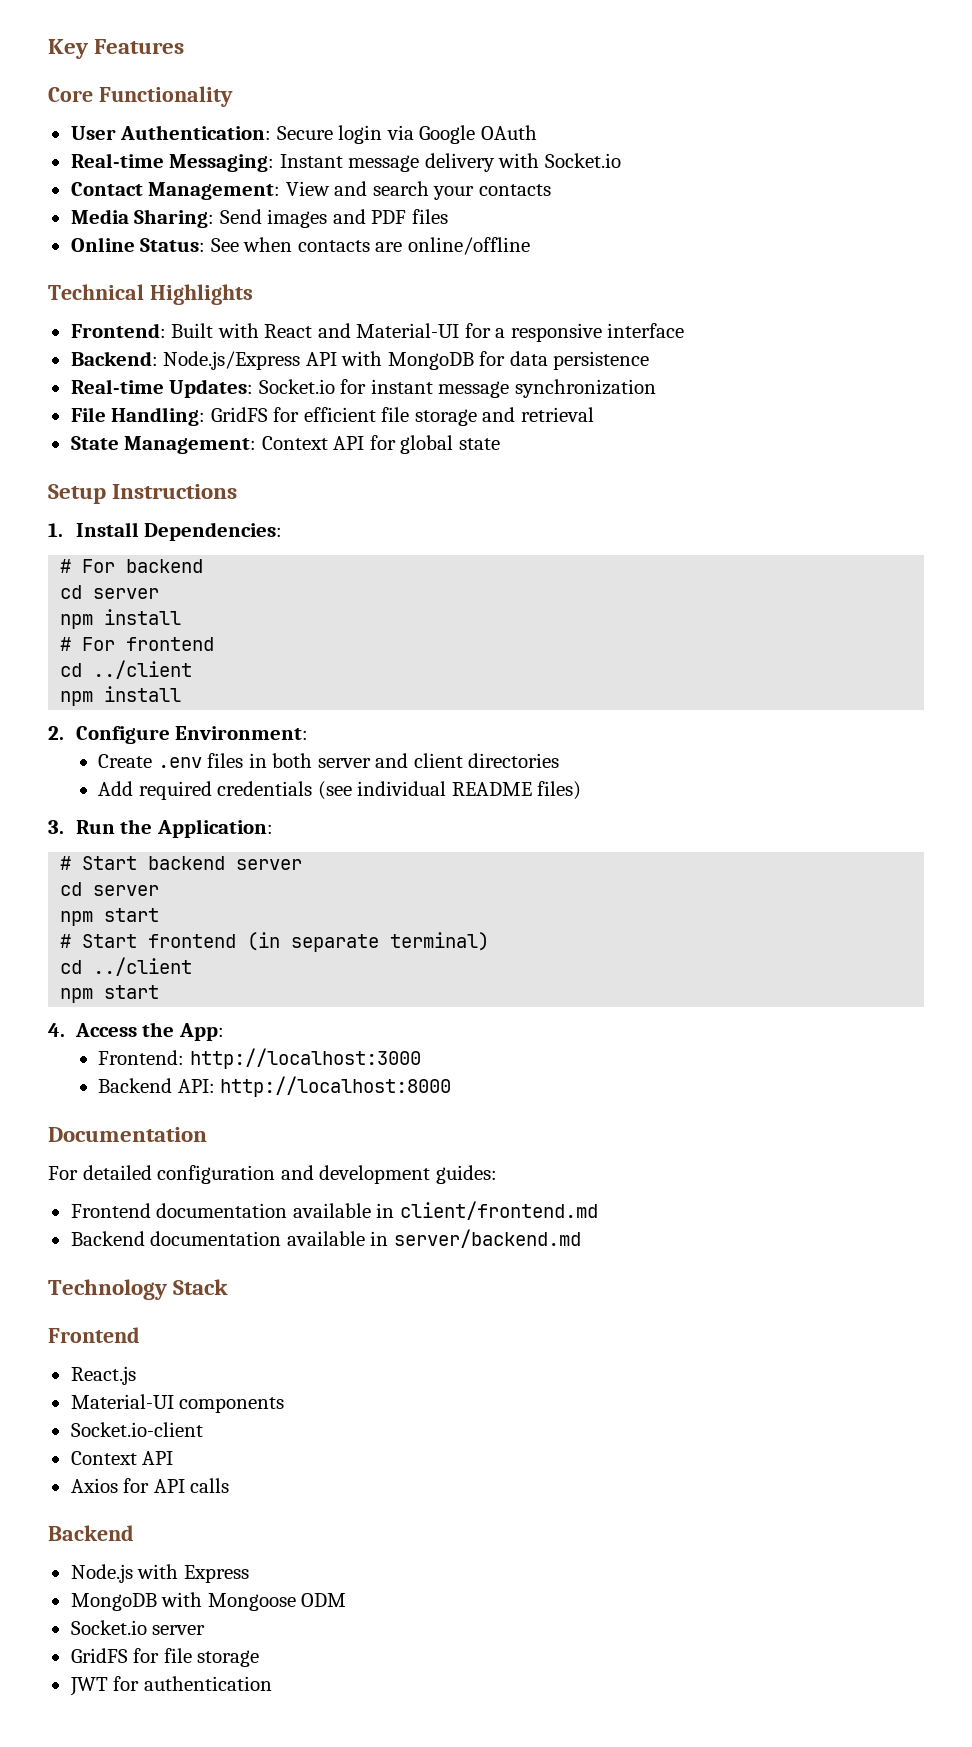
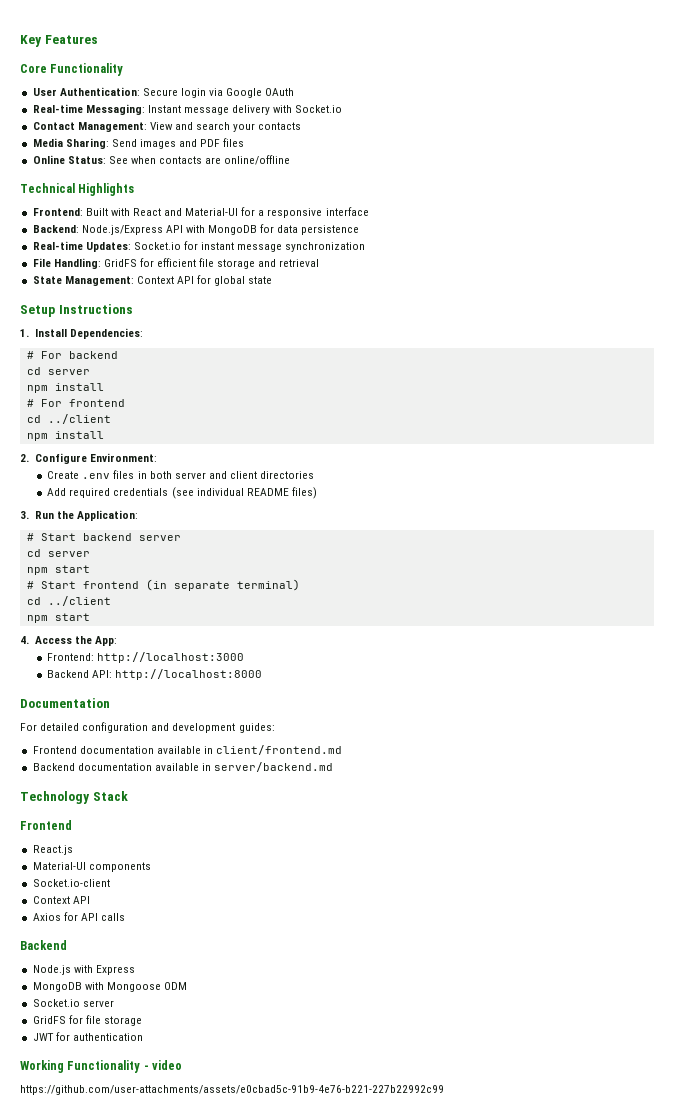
(272, 1683) none -> [20,1060,183,1073] [20,1085,444,1095] // Working Functionality - video // https://github.com/user-attachments/assets/e0cbad5c-91b9-4e76-b221-227b22992c99

